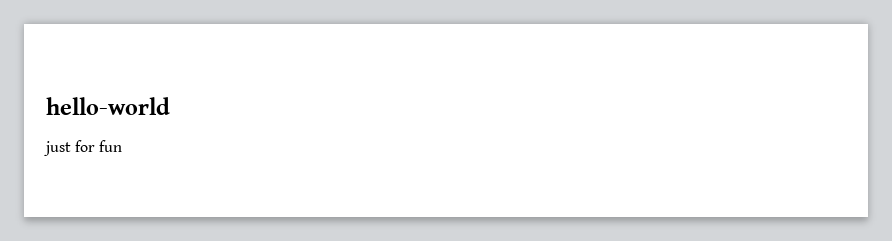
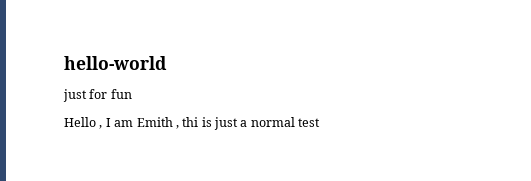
(123, 146) none -> [64,117,321,130] // Hello , I am Emith , thi is just a normal test

